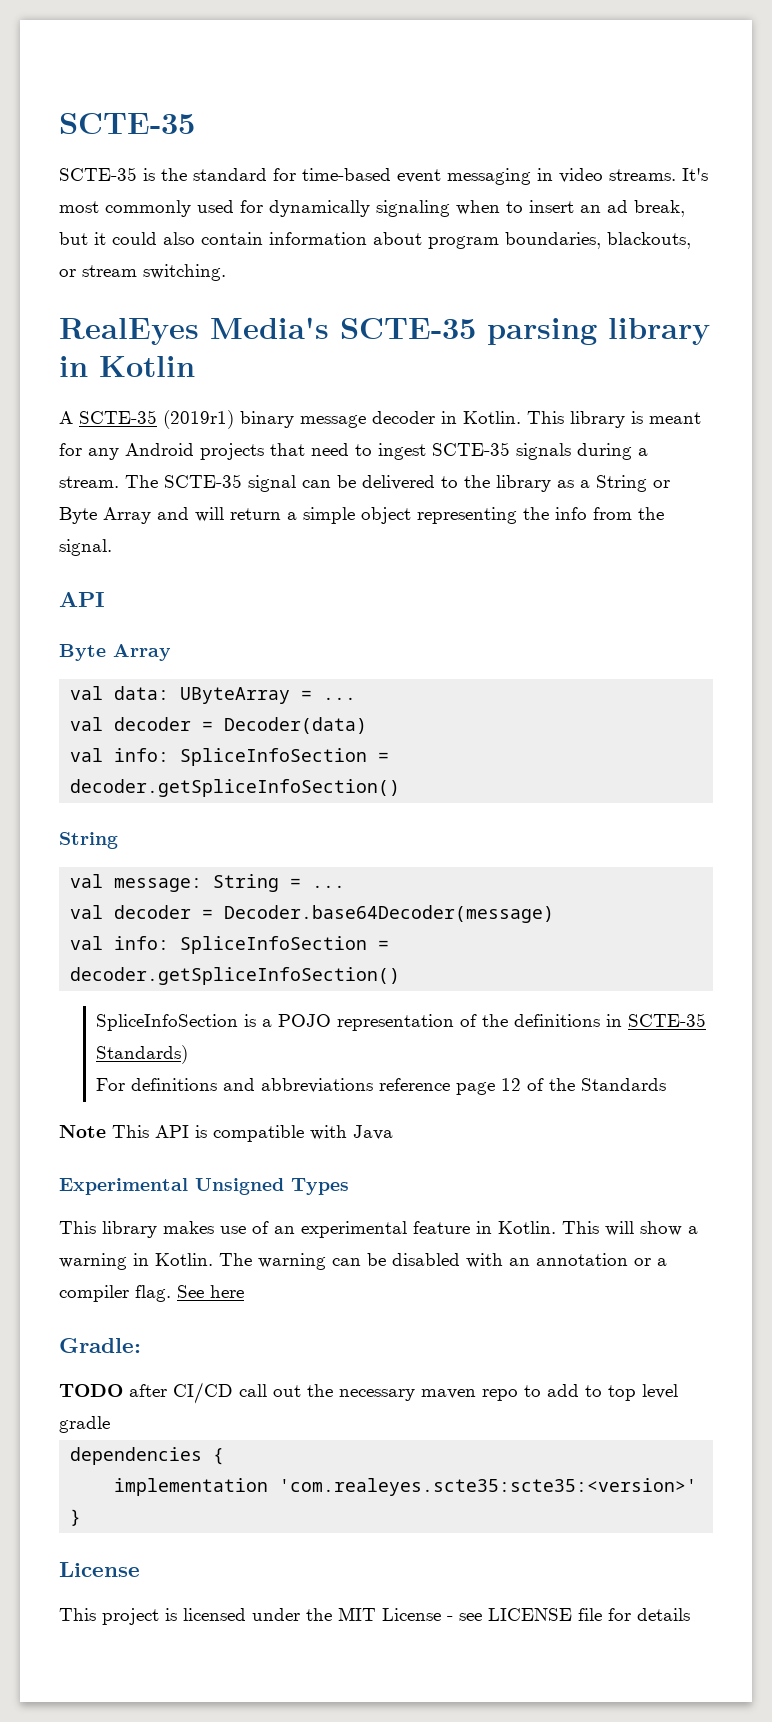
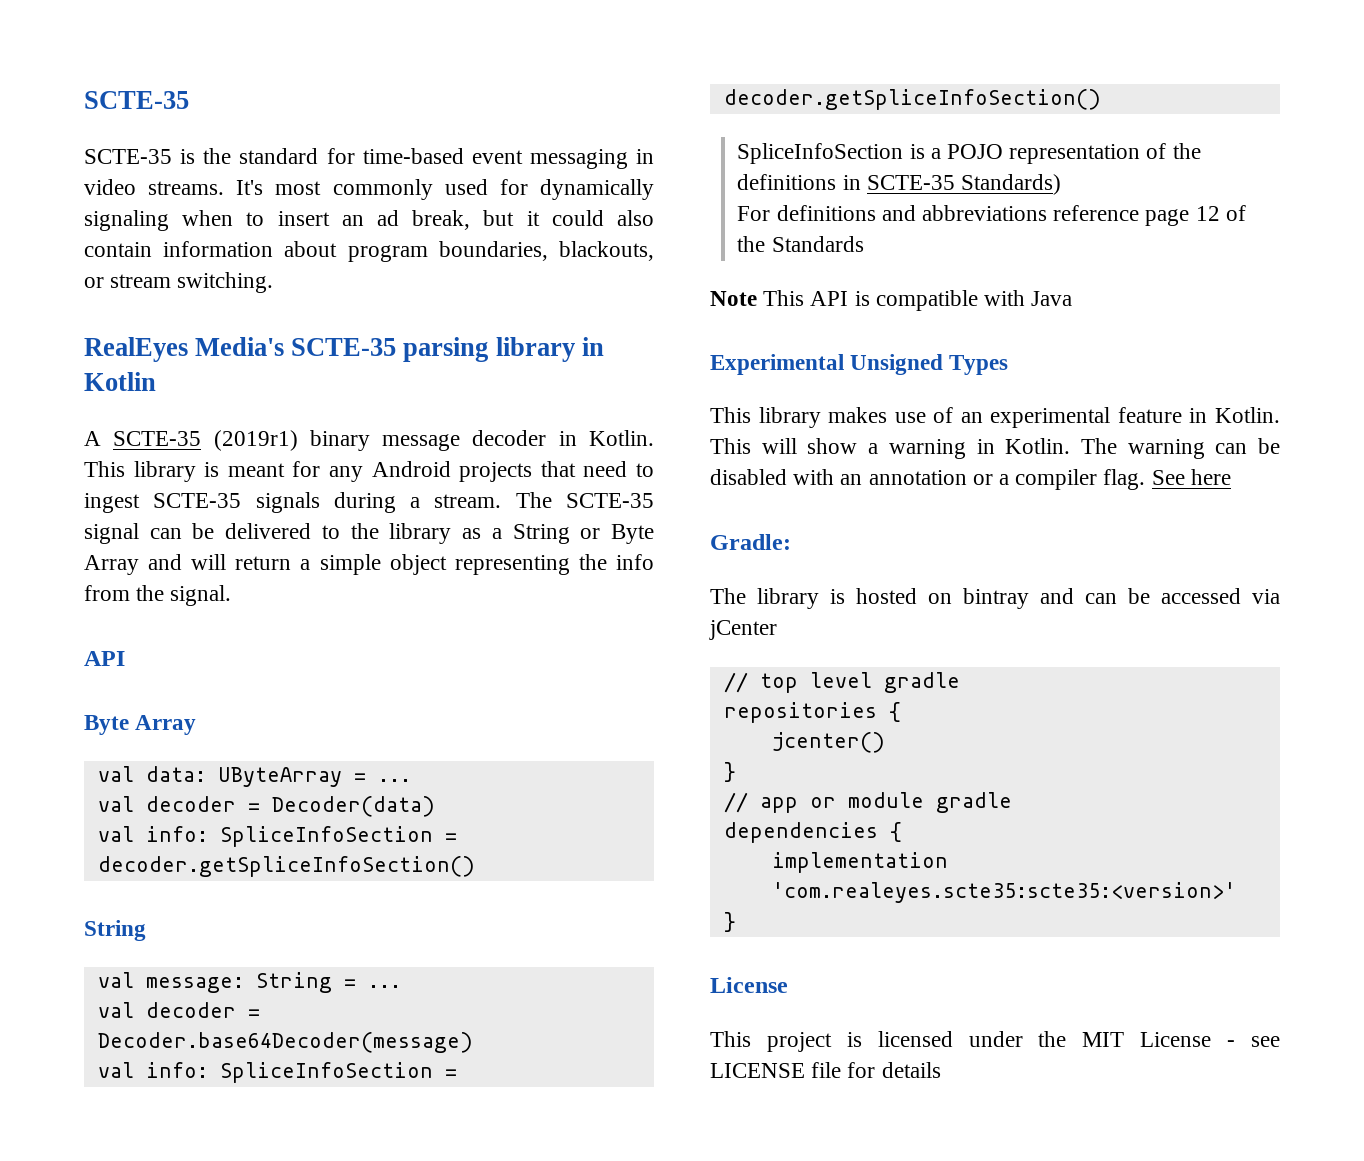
[59,1382,678,1404] TODO after CI/CD call out the necessary maven repo to add to top level -> [710,588,1280,609] [709,620,777,640] [723,672,960,693] [723,702,901,723] [771,732,885,753] [723,762,736,782] [723,792,924,813] The library is hosted on bintray and can be accessed via jCenter // // top level gradle // repositories { // jcenter() // } // // app or module

